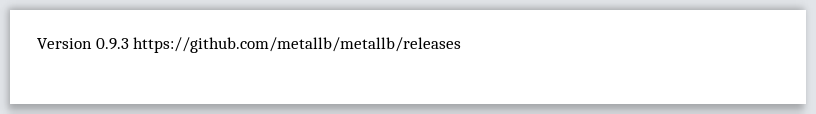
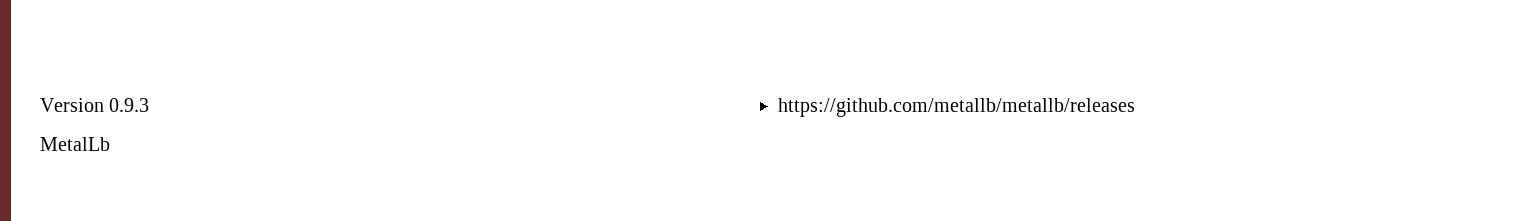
(129, 44) none -> [40,137,110,151] // MetalLb //

